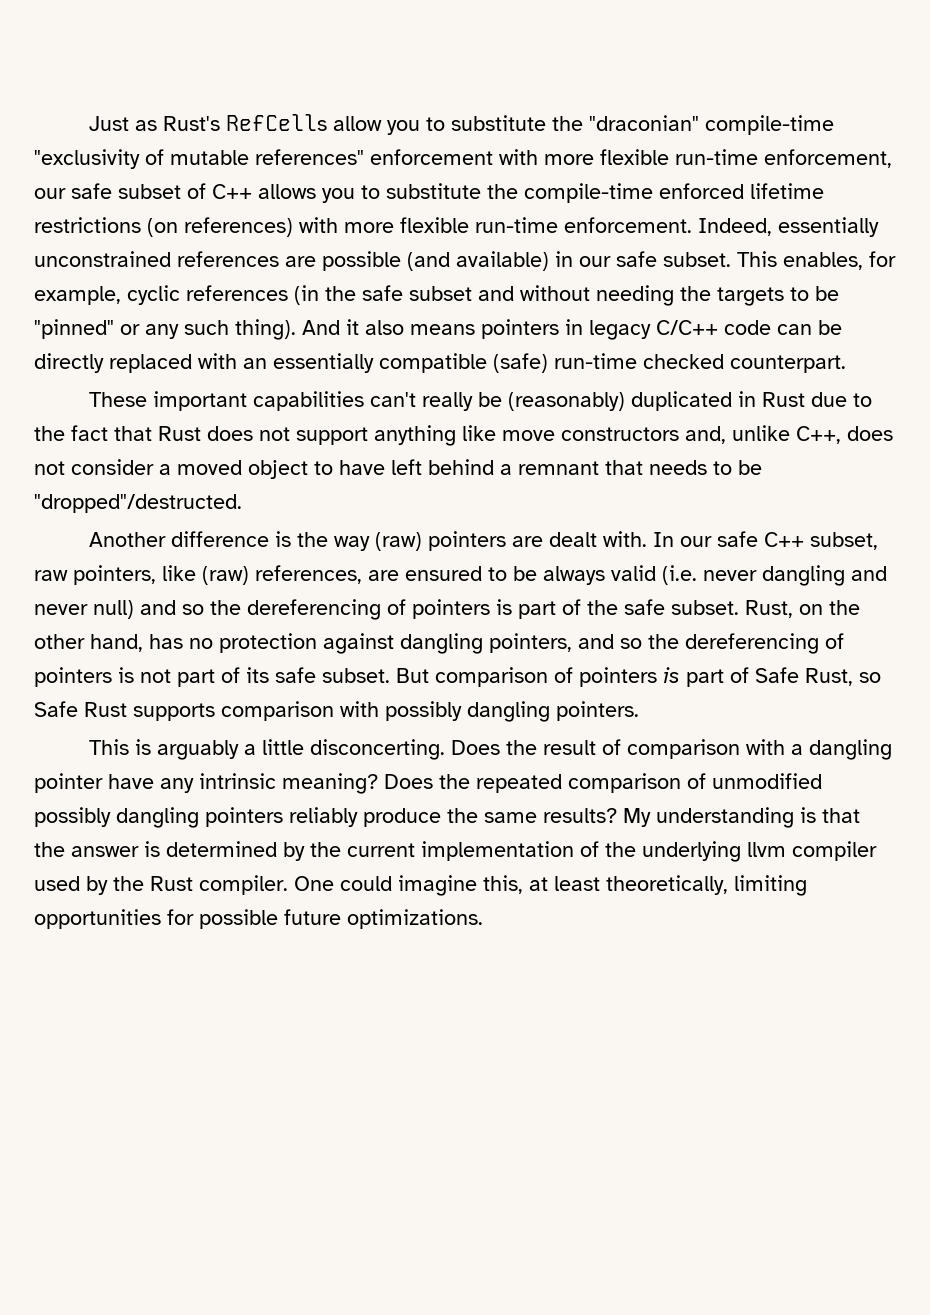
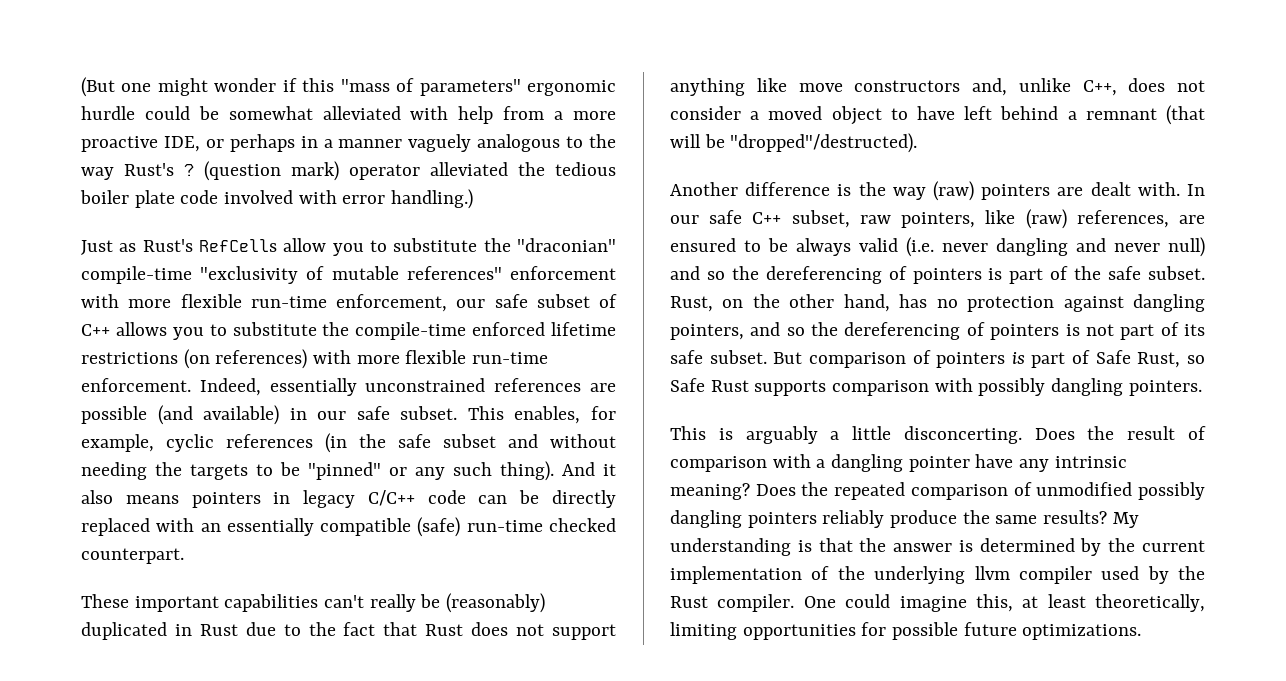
(88, 123) none -> [81,77,616,97] [81,106,617,124] [81,134,616,152] [81,161,616,181] [80,189,474,209] (But one might wonder if this "mass of parameters" ergonomic hurdle could be somewhat alleviated with help from a more proactive IDE, or perhaps in a manner vaguely analogous to the way Rust's ? (question mark) operator alleviated the tedious boiler plate code involved with error handling.) //
[605,460,762,475] [34,494,242,513] that needs to be "dropped"/destructed. -> [1166,105,1205,125] [670,133,918,153] (that will be "dropped"/destructed).

